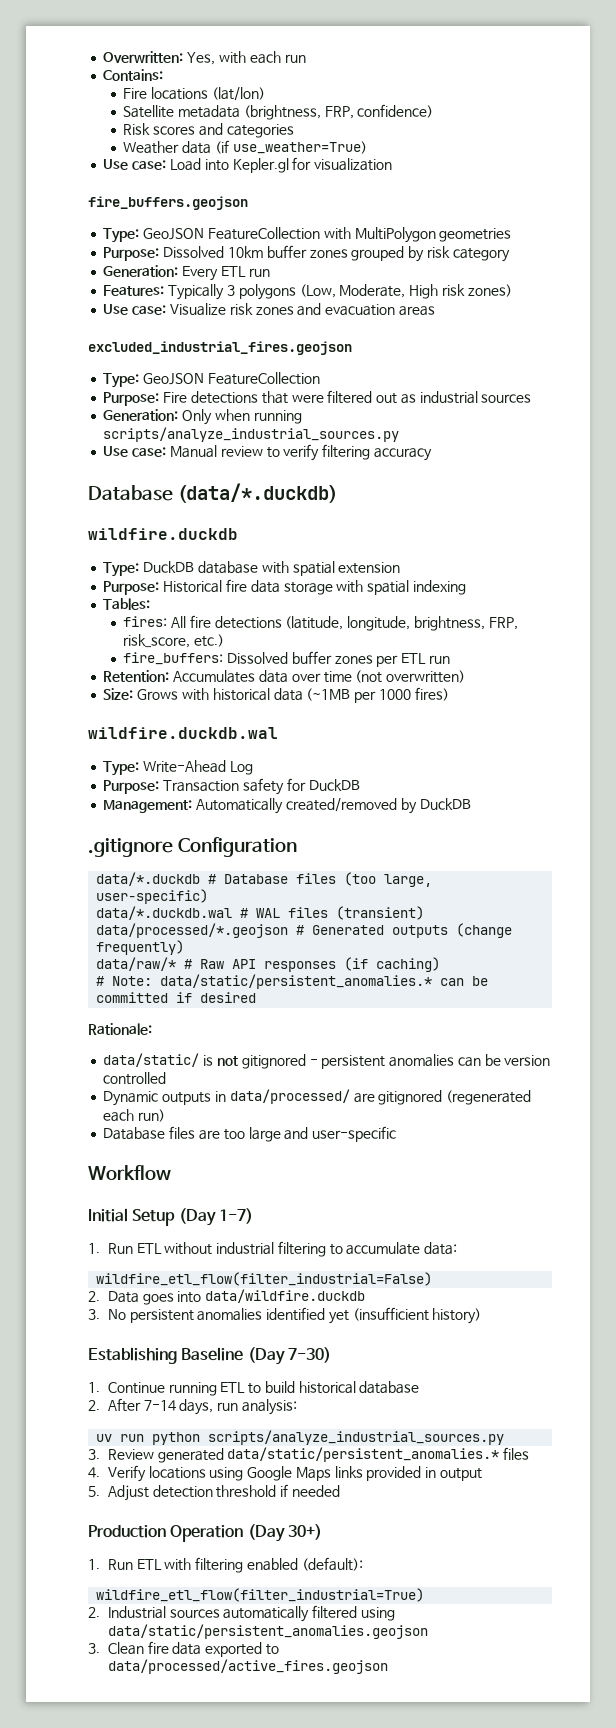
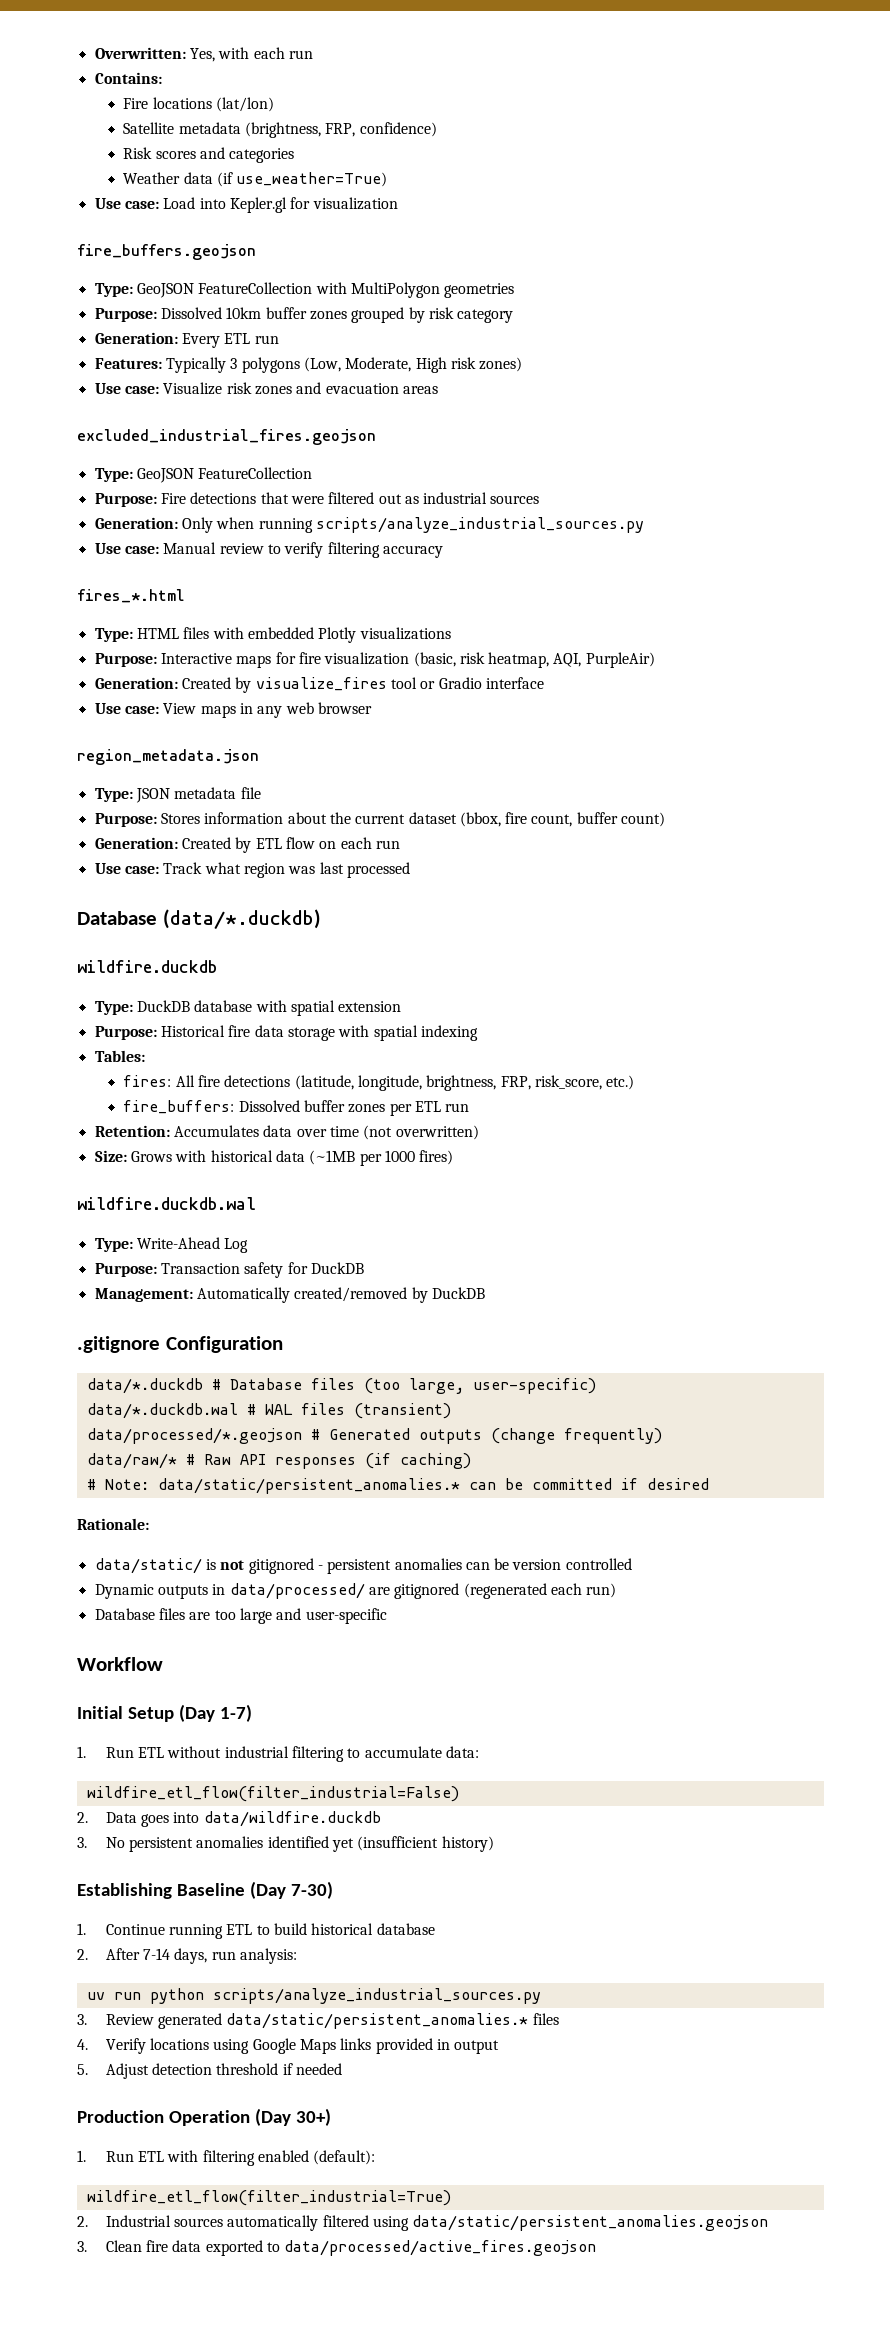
(432, 454) none -> [77,589,185,603] [94,627,451,643] [94,652,655,668] [94,677,544,693] [94,702,372,718] [77,749,259,765] [94,787,261,803] [94,812,666,827] [94,837,400,853] [94,862,410,878] // fires_*.html // Type: HTML files with embedded Plotly visualizations // Purpose: Interactive maps for fire visualization (basic, risk heatmap, AQI, PurpleAir) // Generation: Created by visualize_fires tool or Gradio interface // Use case: View maps in any web browser // region_metadata.json // Type: JSON metadata file // Purpose: Stores information about the current dataset (bbox, fire count, buffer count) // Generation: Created by ETL flow on each run // Use case: Track what region was last processed

